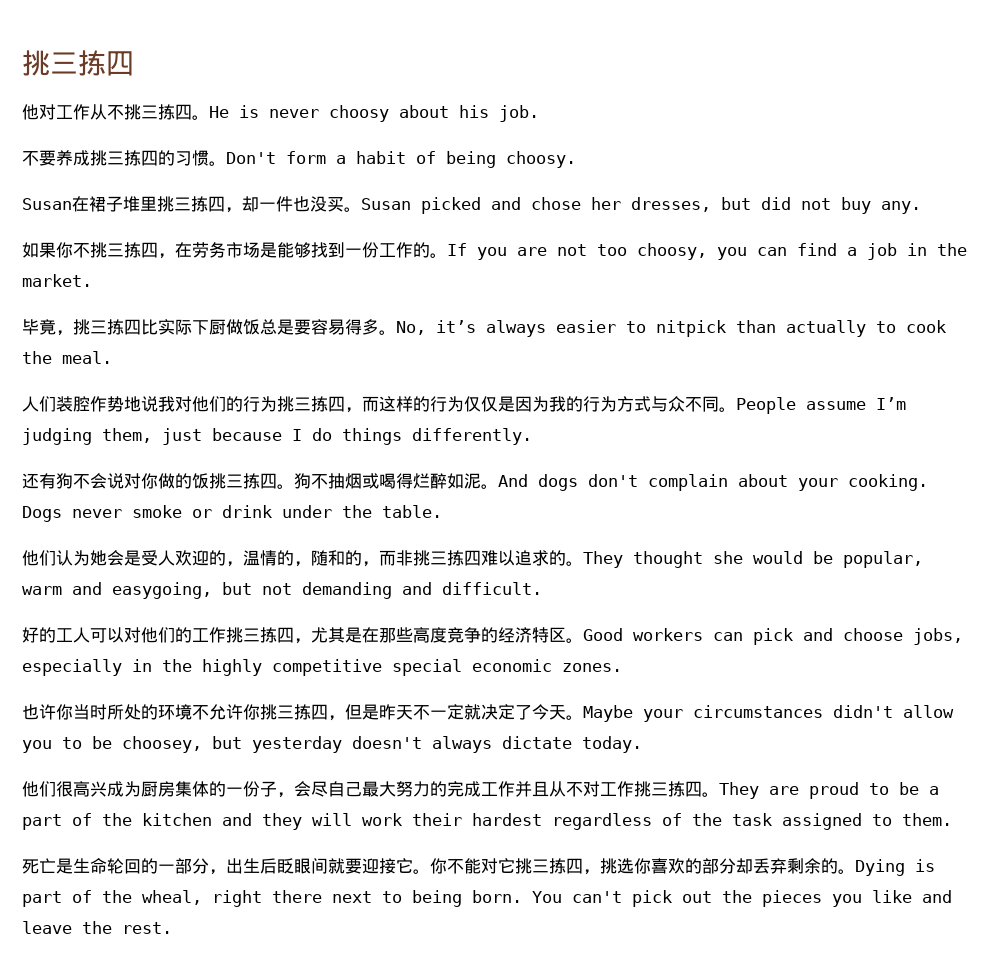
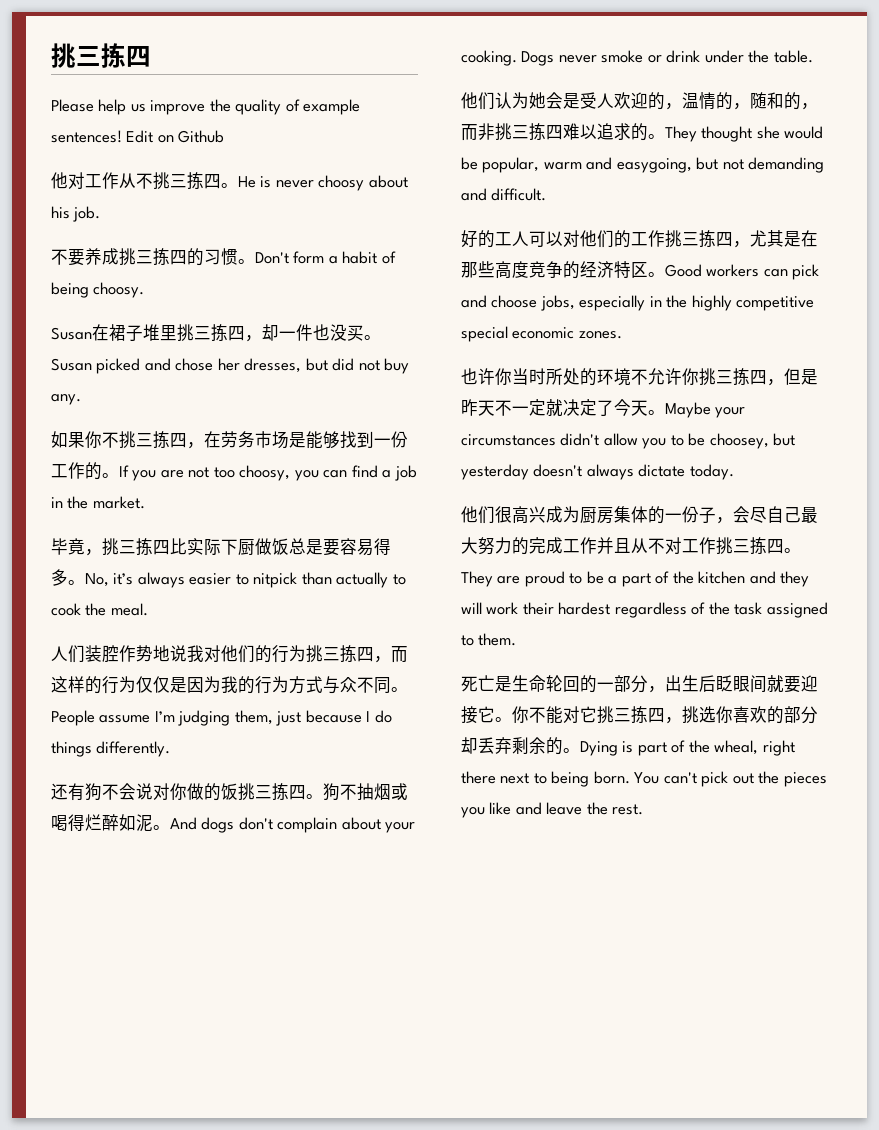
[22,50,134,76] 挑三拣四 -> [51,43,151,68] [51,99,361,115] [51,130,225,143] 挑三拣四 // Please help us improve the quality of example sentences! Edit on Github

